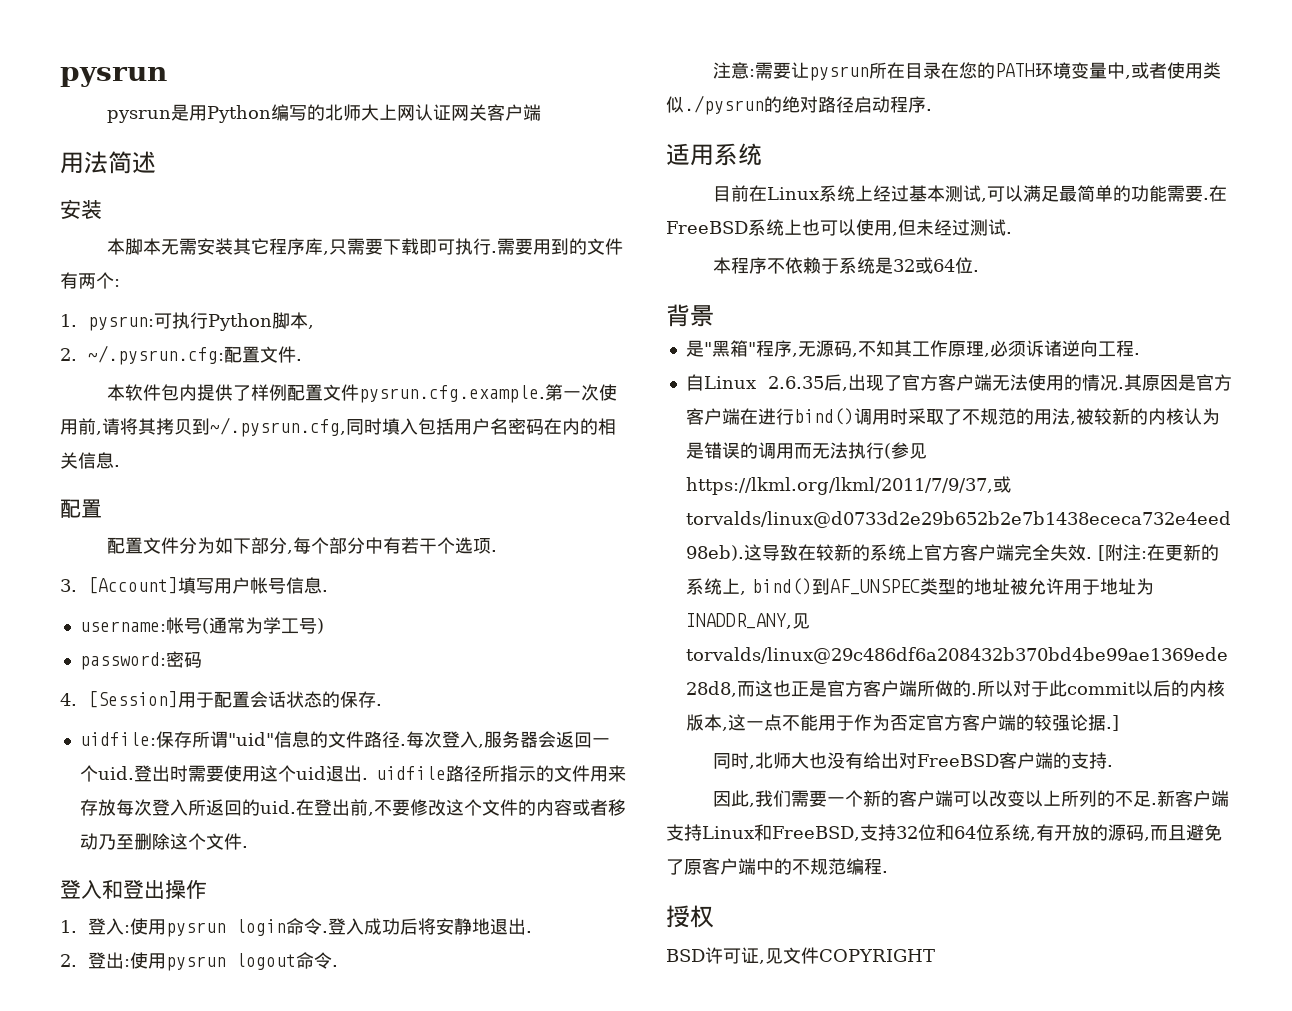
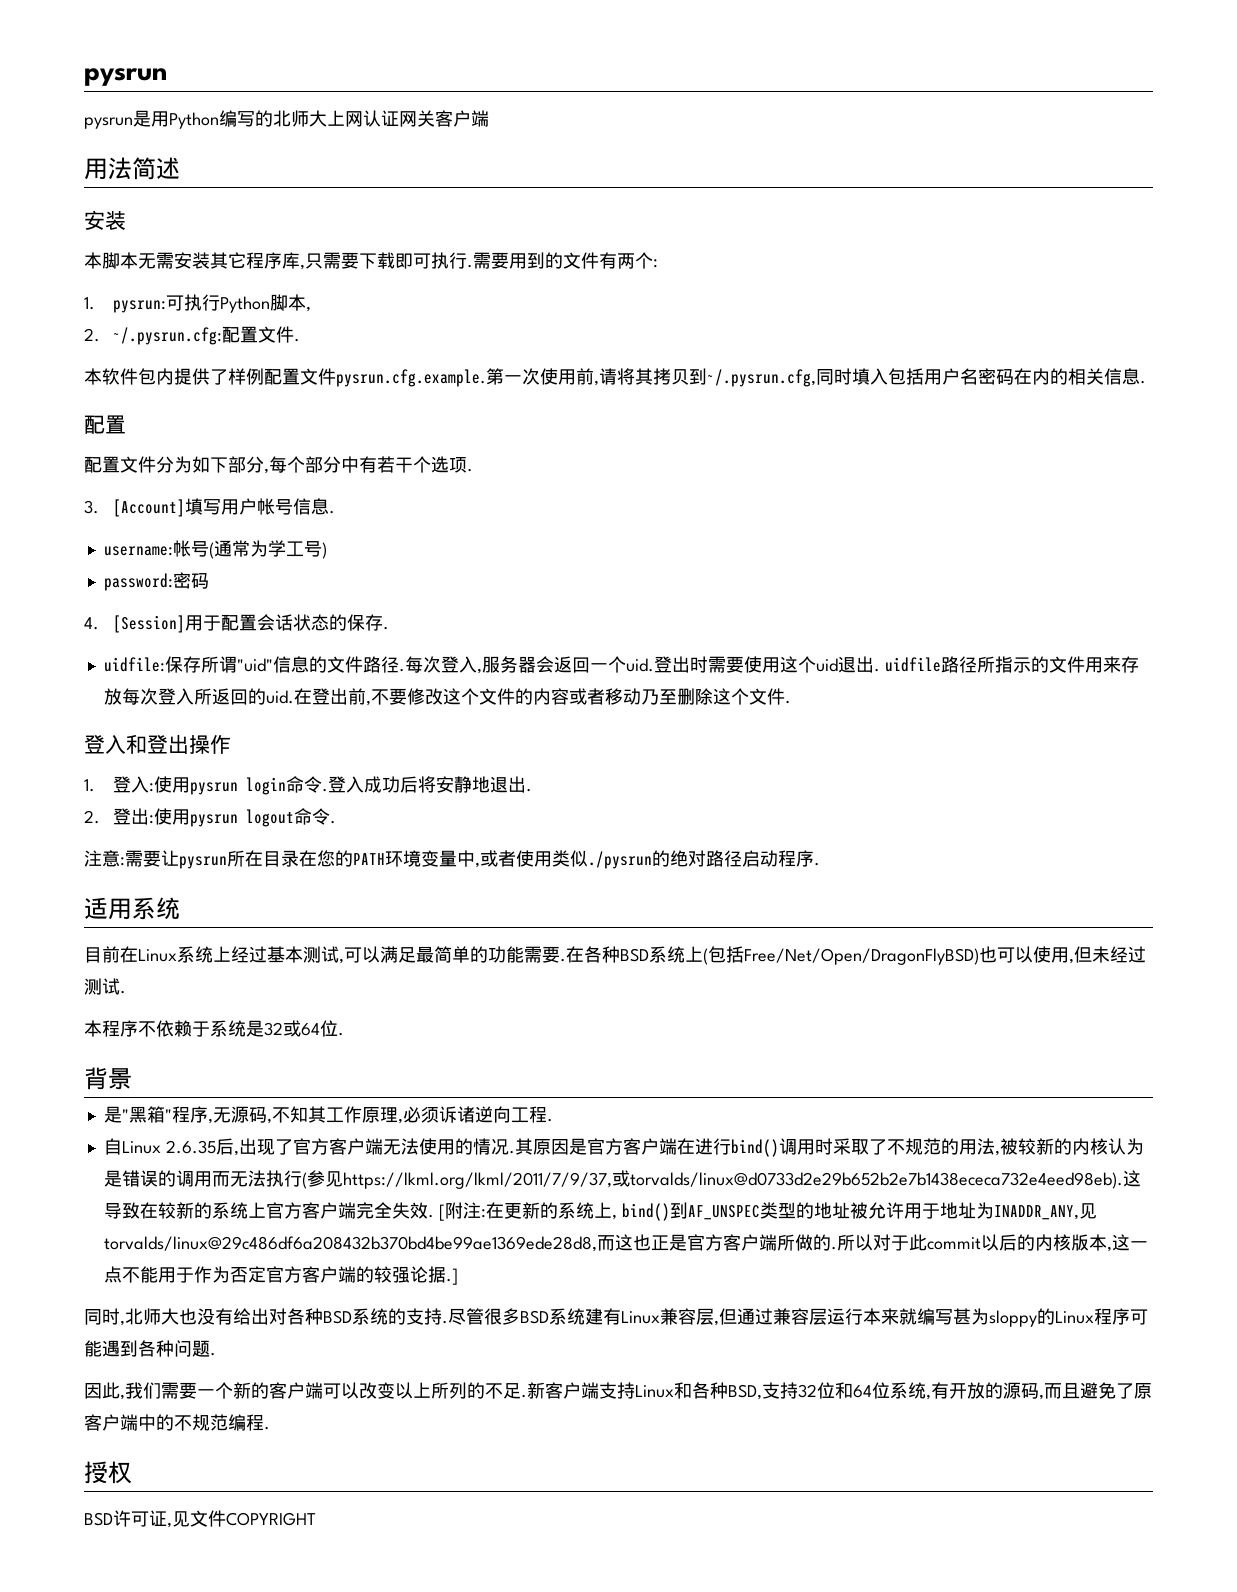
[666,219,802,236] FreeBSD系统上 -> [584,946,979,965] 各种BSD系统上(包括Free/Net/Open/DragonFlyBSD)
[916,752,1053,769] FreeBSD客户端 -> [287,1308,388,1325] 各种BSD系统
(1113, 766) none -> [448,1308,1148,1327] [84,1340,216,1357] 尽管很多BSD系统建有Linux兼容层,但通过兼容层运行本来就编写甚为sloppy的Linux程序可能遇到各种问题.
[772,826,860,841] FreeBSD, -> [692,1382,762,1400] 各种BSD,

